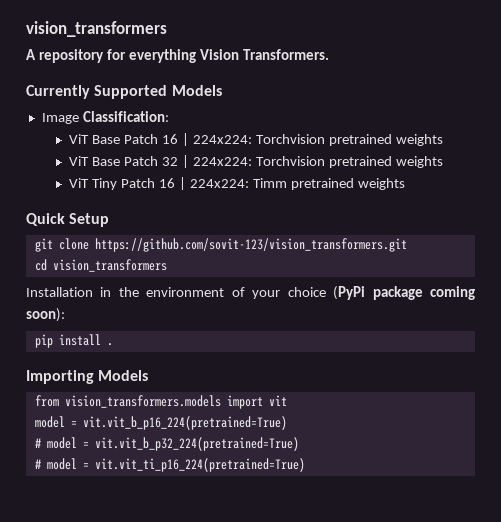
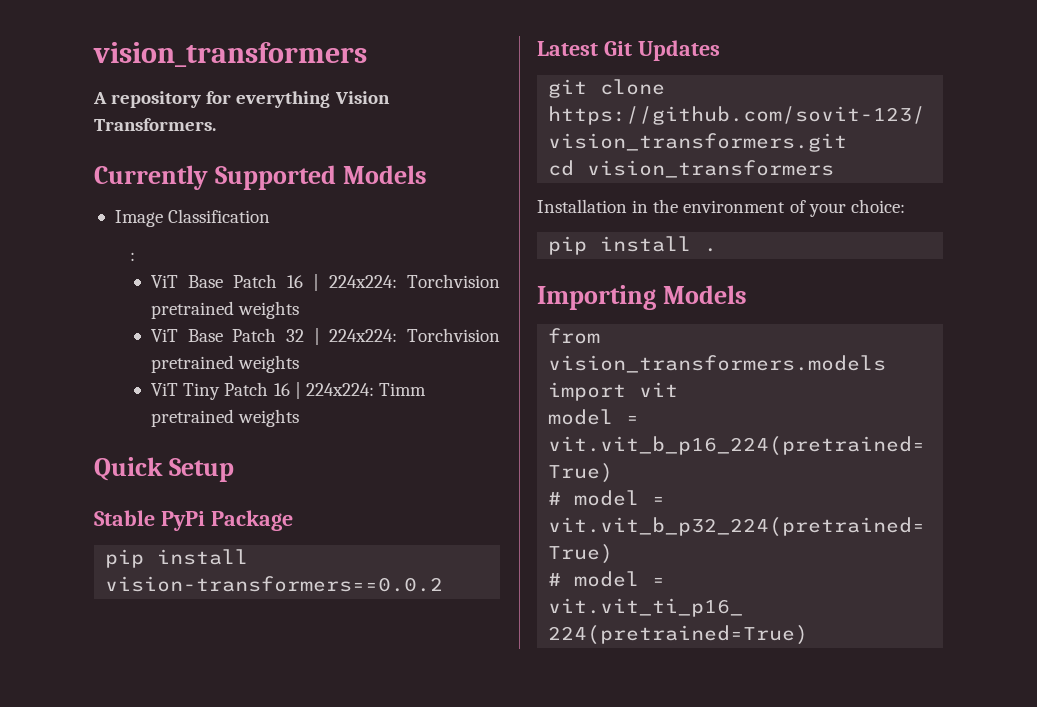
[82,111,169,122] Classification: -> [168,209,271,223] [130,252,136,261] Classification // :
(110, 220) none -> [94,510,293,531] [105,549,249,568] [105,576,444,592] [537,40,720,61] // Stable PyPi Package // pip install vision-transformers==0.0.2 // Latest Git Updates
[287,286,476,300] [26,308,65,322] choice (PyPi package coming soon): -> [850,199,905,213] choice:

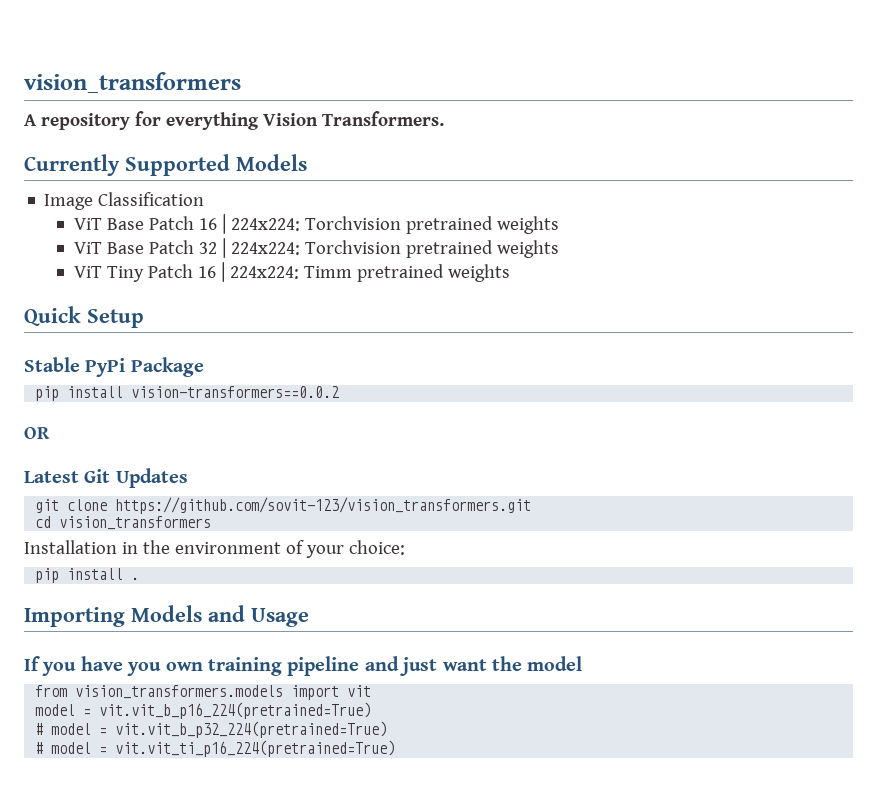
[130,252,136,261] // : -> (205, 199) none
(444, 584) none -> [24,427,50,439] // OR
(747, 294) none -> [208,605,309,627] [24,656,583,676] and Usage // If you have you own training pipeline and just want the model

